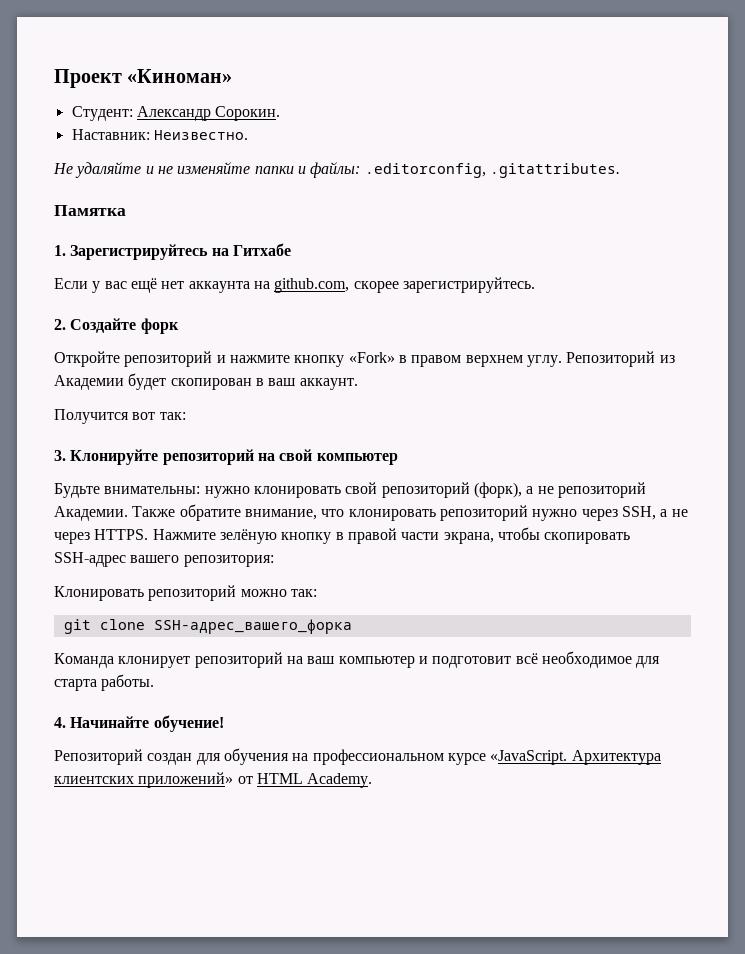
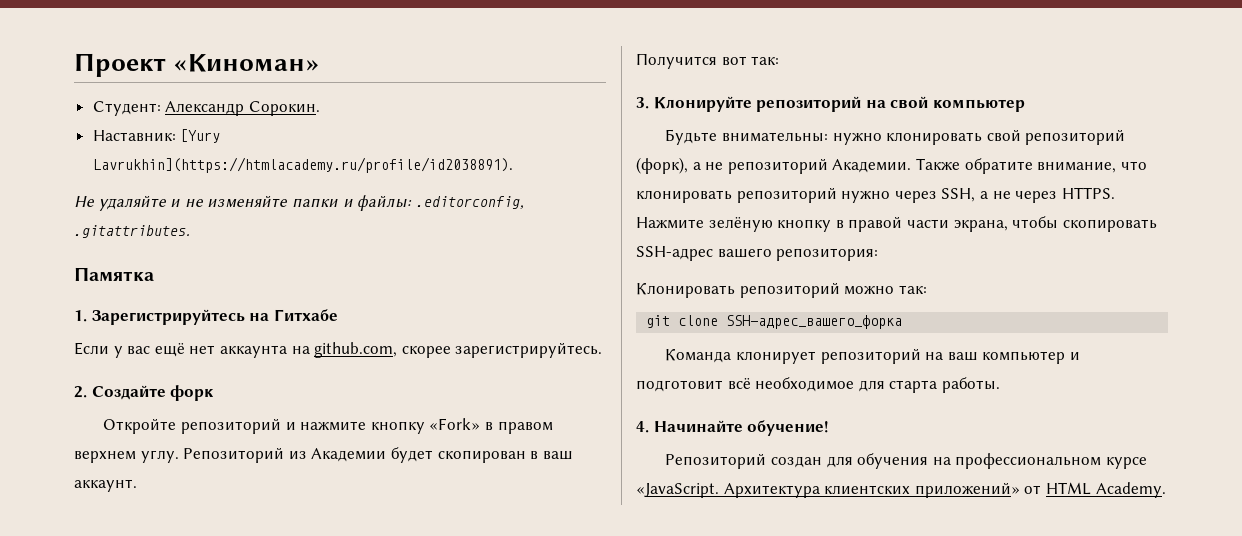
[153,130,248,140] Неизвестно. -> [180,129,221,143] [92,157,513,173] [Yury Lavrukhin](https://htmlacademy.ru/profile/id2038891).

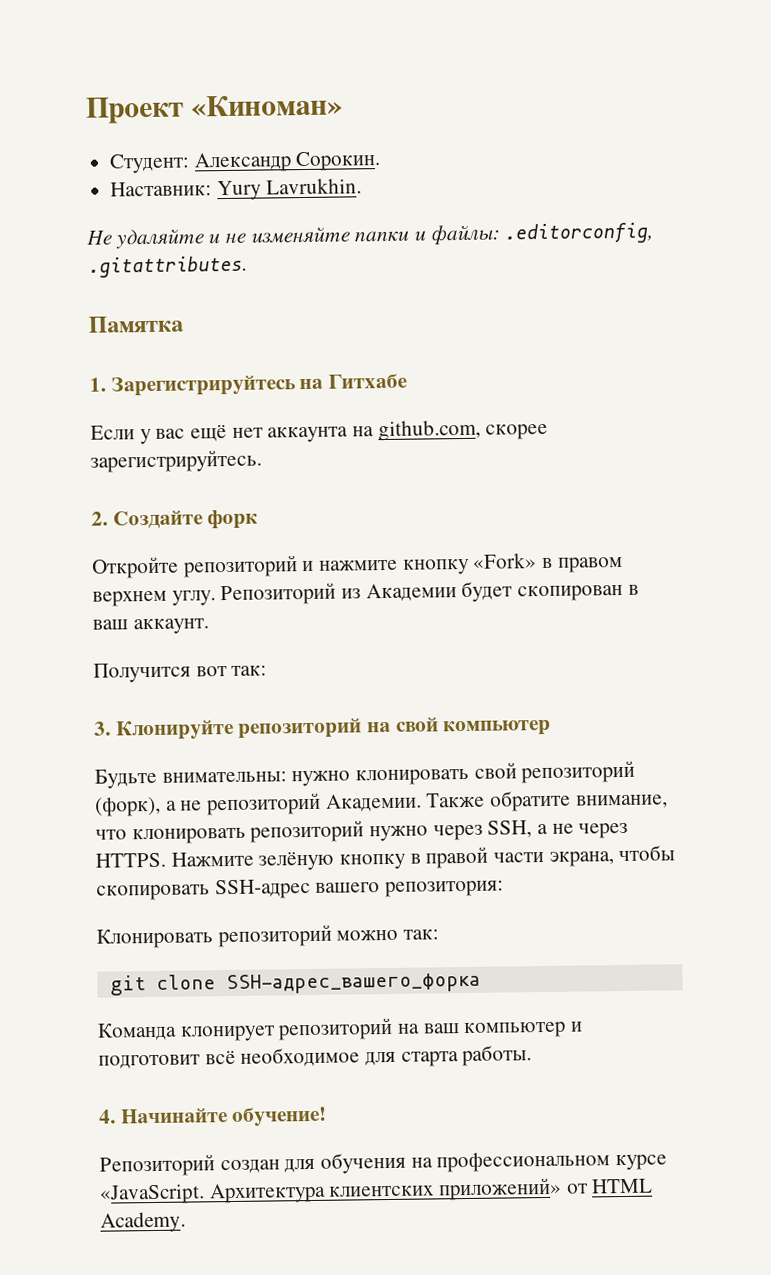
[180,129,221,143] [92,157,513,173] [Yury Lavrukhin](https://htmlacademy.ru/profile/id2038891). -> [216,178,363,201] Yury Lavrukhin.

